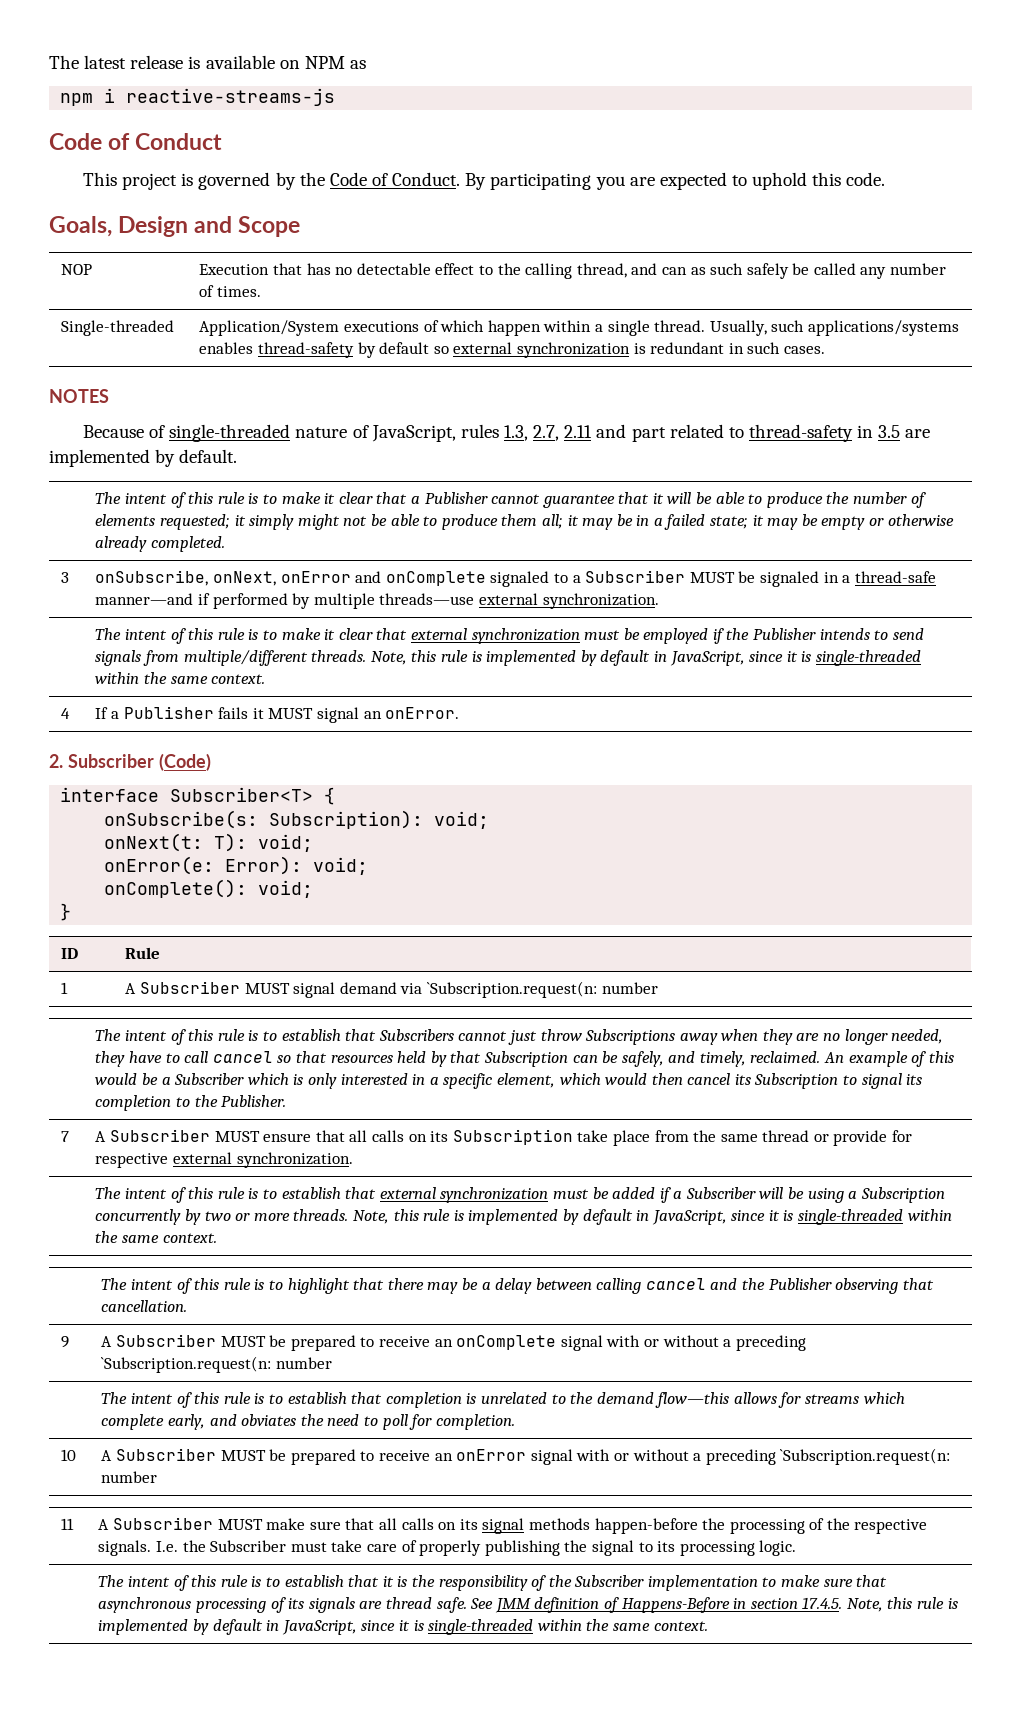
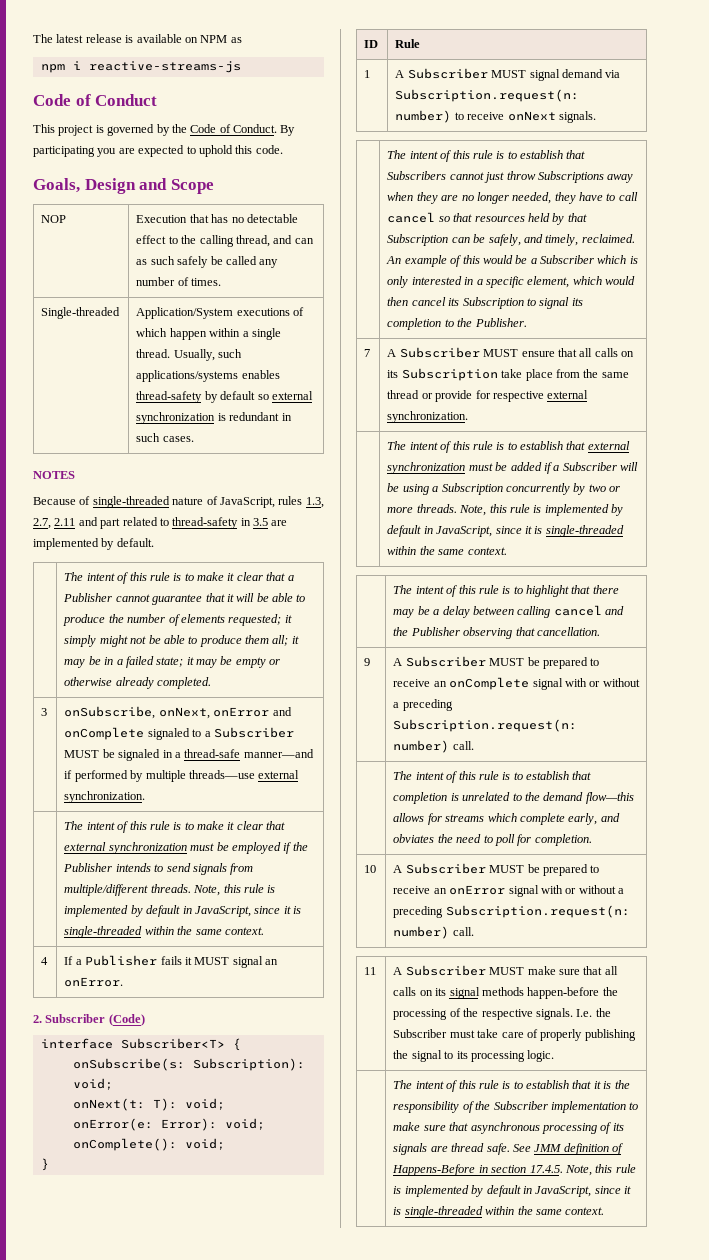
[426,981,658,998] `Subscription.request(n: number -> [395,89,580,102] [395,110,596,123] Subscription.request(n: number) to receive onNext signals.
[101,1356,333,1373] `Subscription.request(n: number -> [393,719,578,732] [393,740,474,753] Subscription.request(n: number) call.
[780,1448,951,1465] [101,1471,158,1483] `Subscription.request(n: number -> [445,905,630,918] [393,926,474,939] Subscription.request(n: number) call.

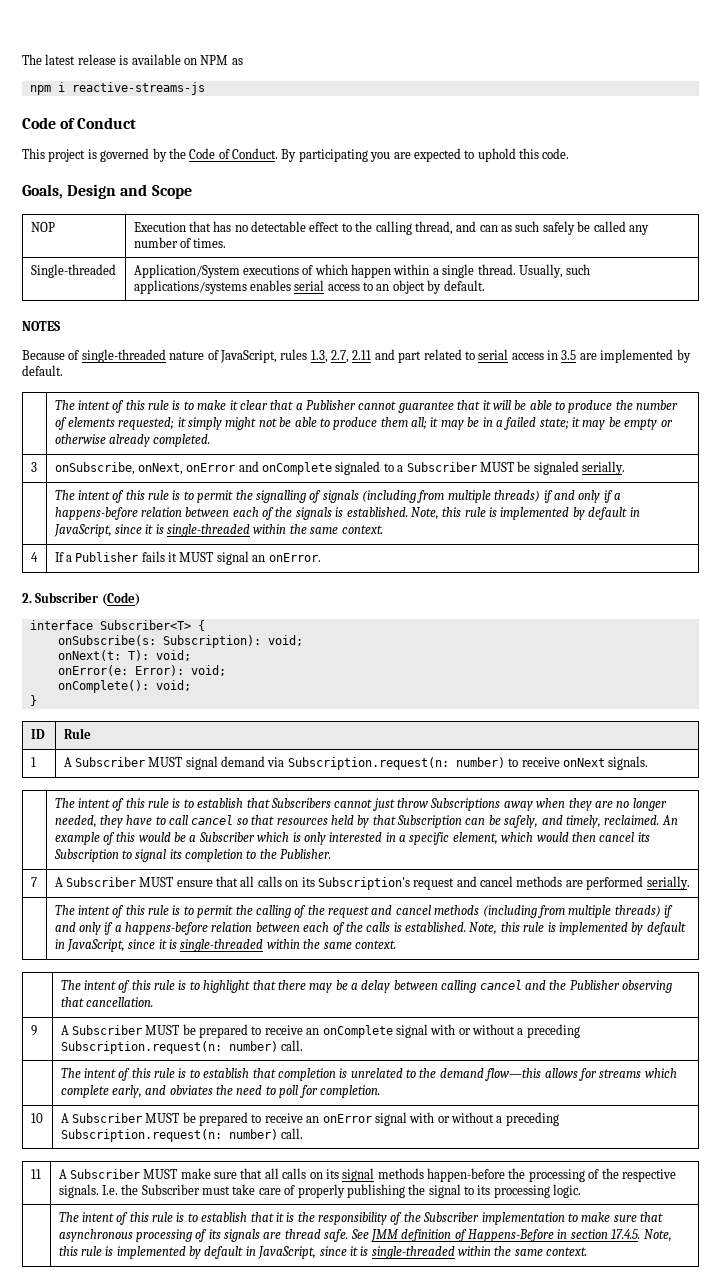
[136,391,313,403] [136,412,292,424] [136,433,194,442] thread-safety by default so external synchronization is redundant in such cases. -> [294,280,485,294] serial access to an object by default.
[172,517,239,529] thread-safety -> [478,349,544,360] serial access
[162,749,314,758] [64,770,300,782] [64,791,146,803] [64,821,286,833] [64,842,308,854] [63,863,254,875] [64,884,191,896] in a thread-safe manner—and if performed by multiple threads—use external synchronization. // | The intent of this rule is to make it clear that external synchronization must be employed if the Publisher intends to send signals from multiple/different threads. -> [582,461,626,475] [54,490,622,503] [54,507,408,520] serially. // | The intent of this rule is to permit the signalling of signals (including from multiple threads) if and only if a happens-before relation between each of the signals is established.
[401,368,629,381] [387,390,589,402] [387,411,469,423] [387,441,630,453] [387,462,638,474] [387,483,620,495] [387,504,457,513] Subscription take place from the same thread or provide for respective external synchronization. // | The intent of this rule is to establish that external synchronization must be added if a Subscriber will be using a Subscription concurrently by two or more threads. -> [317,876,690,890] [54,905,674,918] [54,922,467,935] Subscription's request and cancel methods are performed serially. // | The intent of this rule is to permit the calling of the request and cancel methods (including from multiple threads) if and only if a happens-before relation between each of the calls is established.

